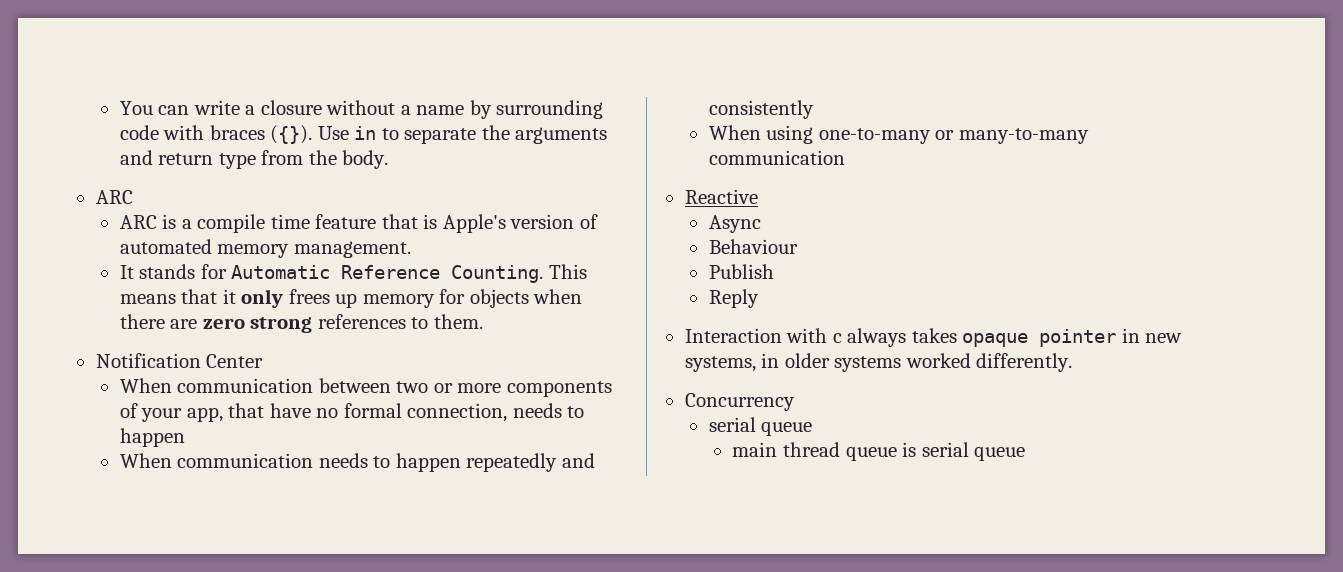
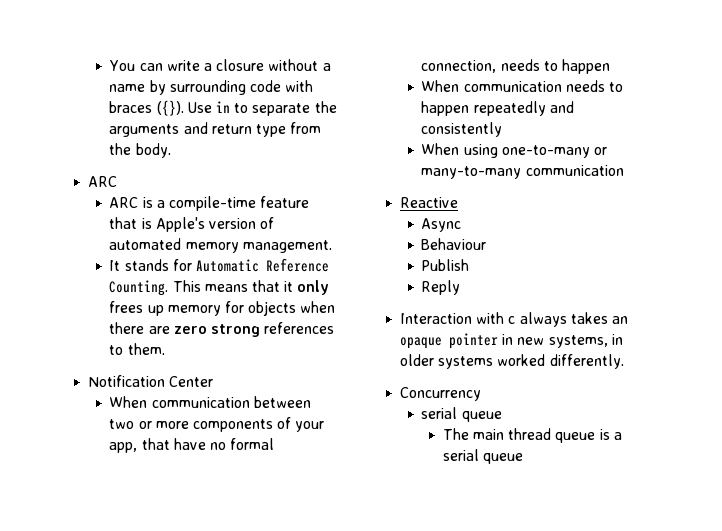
[197,214,310,233] compile time -> [169,196,257,211] compile-time
(957, 335) none -> [611,316,628,324] an
(813, 429) none -> [442,428,469,440] The
(917, 449) none -> [613,432,622,440] a

